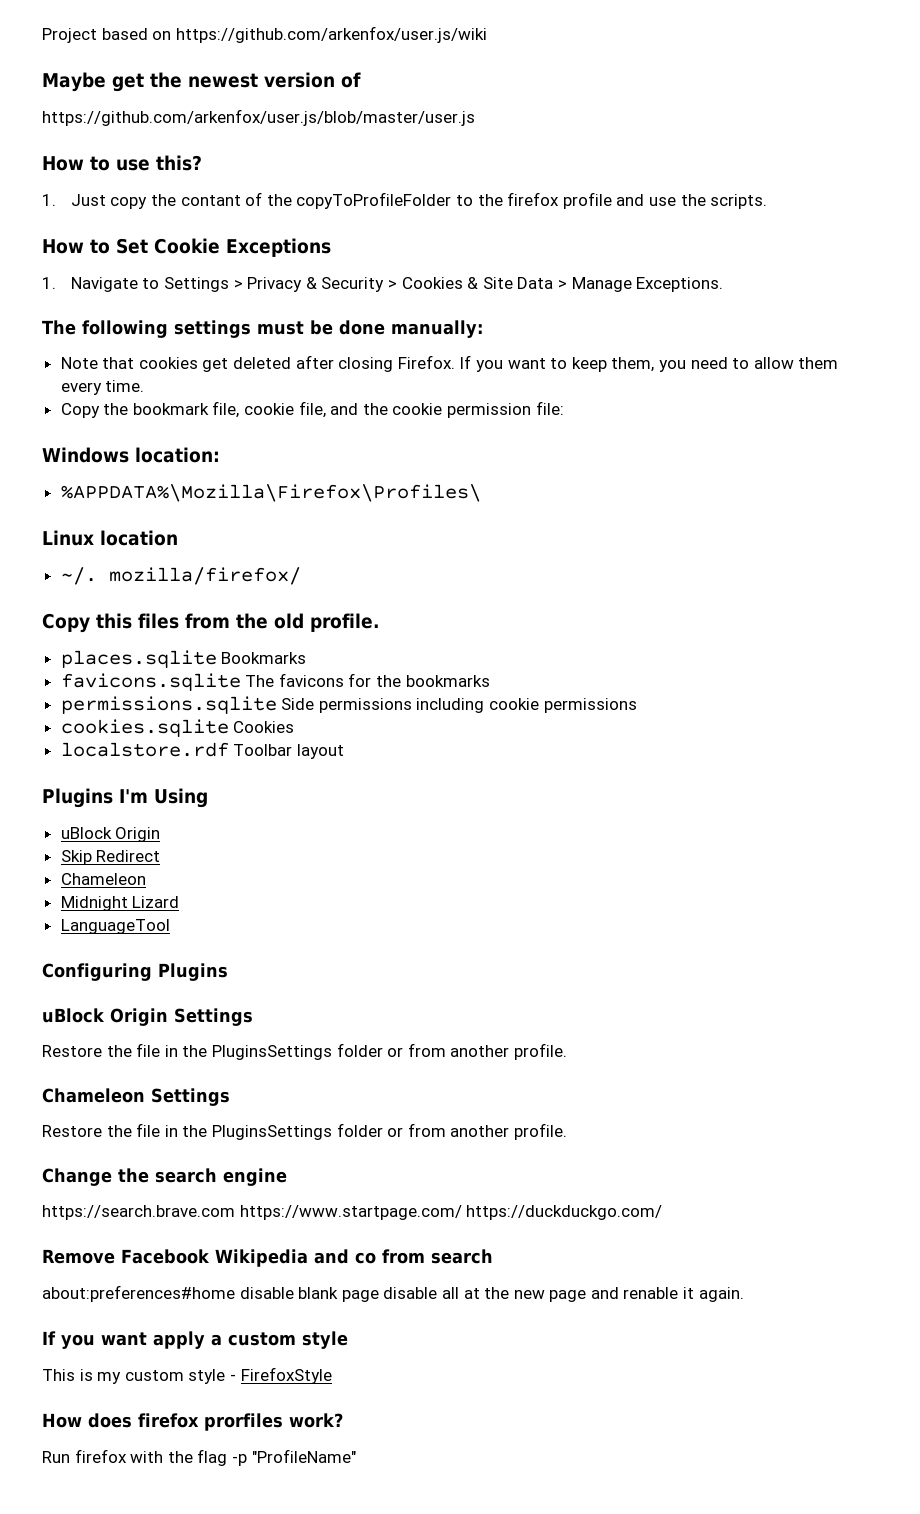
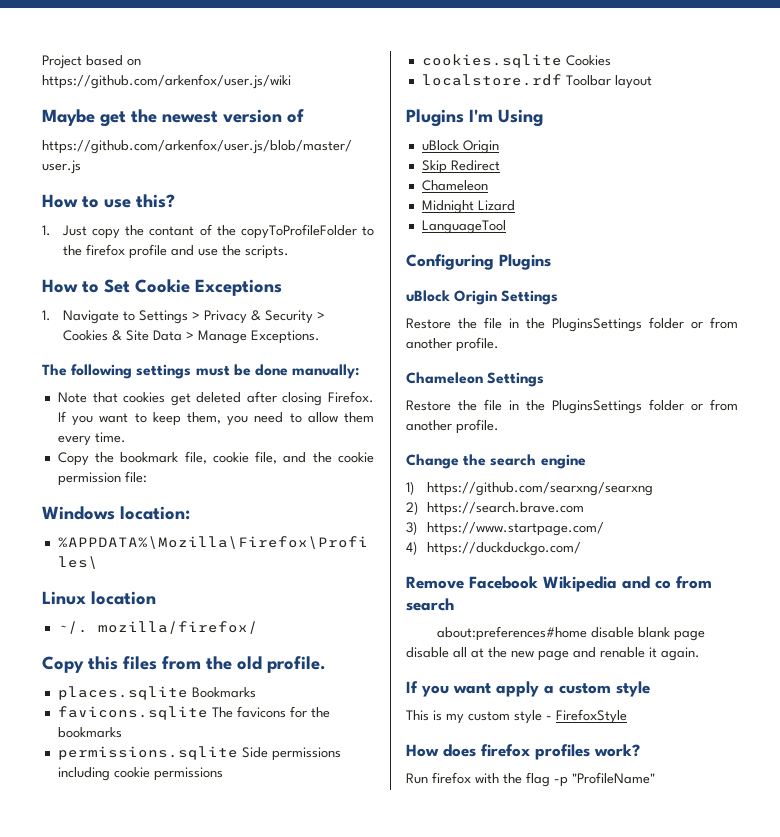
(287, 1177) none -> [406,481,654,496] [406,501,418,515] 1) https://github.com/searxng/searxng // 2)
(235, 1212) none -> [406,521,417,535] // 3)
(462, 1212) none -> [406,541,417,555] // 4)
[204,1413,283,1431] prorfiles -> [535,744,590,760] profiles

